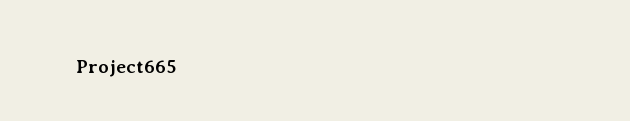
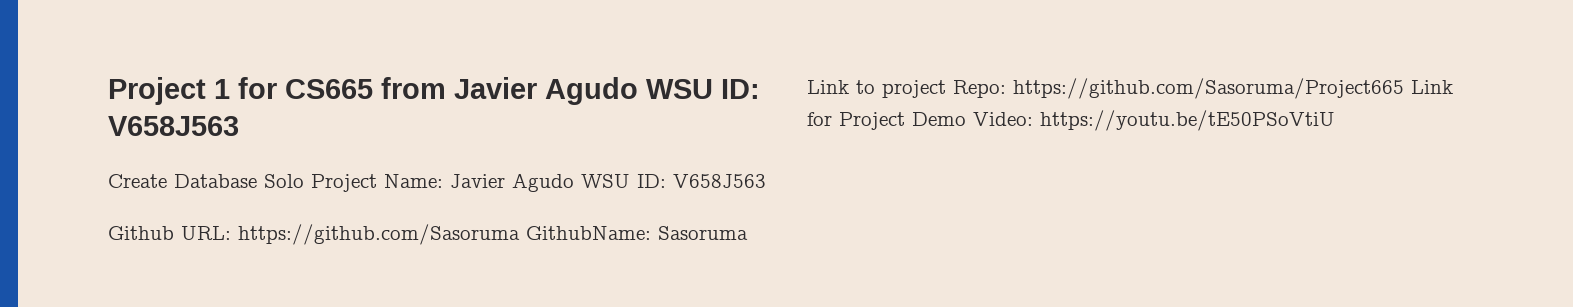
[76,60,176,77] Project665 -> [108,77,760,105] [108,116,239,136] [108,173,766,192] [108,224,748,245] [807,78,1453,99] [807,110,1335,131] Project 1 for CS665 from Javier Agudo WSU ID: V658J563 // Create Database Solo Project Name: Javier Agudo WSU ID: V658J563 // Github URL: https://github.com/Sasoruma GithubName: Sasoruma Link to project Repo: https://github.com/Sasoruma/Project665 Link for Project Demo Video: https://youtu.be/tE50PSoVtiU

